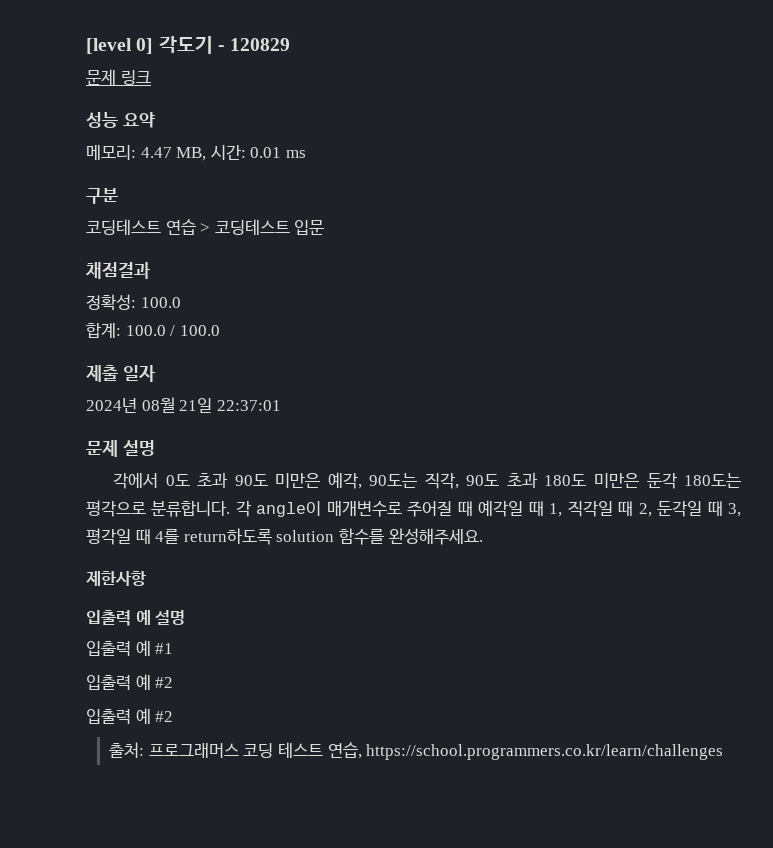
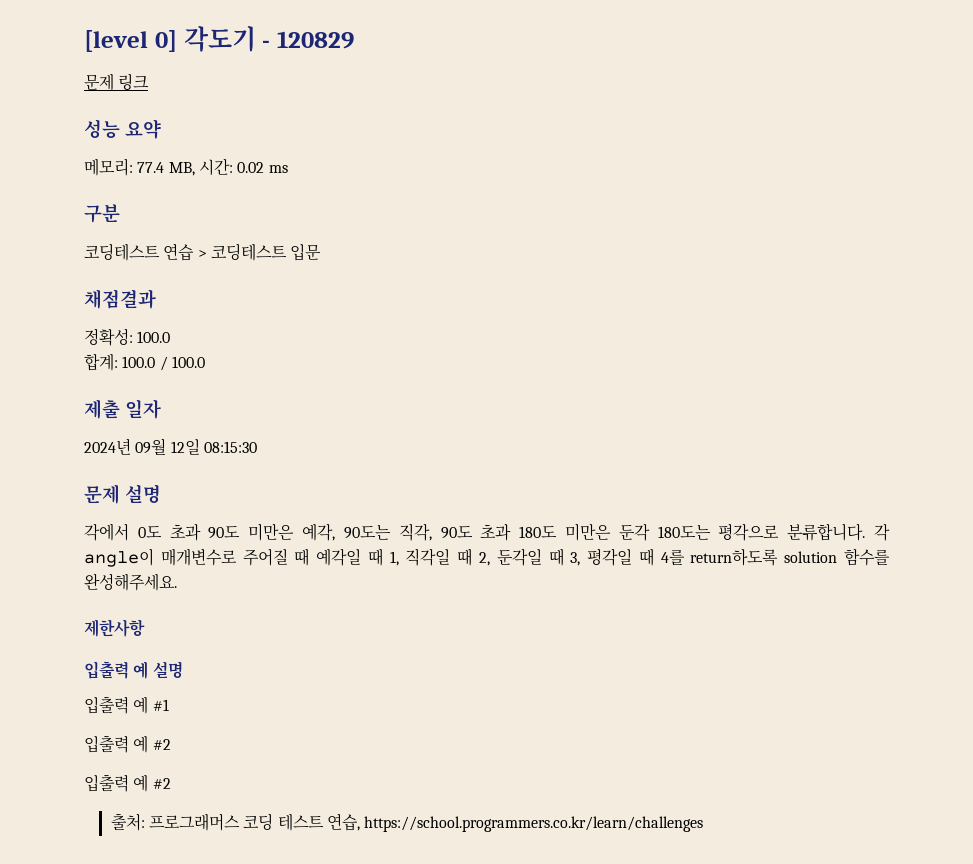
[140,147,172,158] 4.47 -> [137,162,165,173] 77.4
[250,147,282,158] 0.01 -> [237,162,265,173] 0.02
[141,397,281,413] 08월 21일 22:37:01 -> [135,438,257,455] 09월 12일 08:15:30

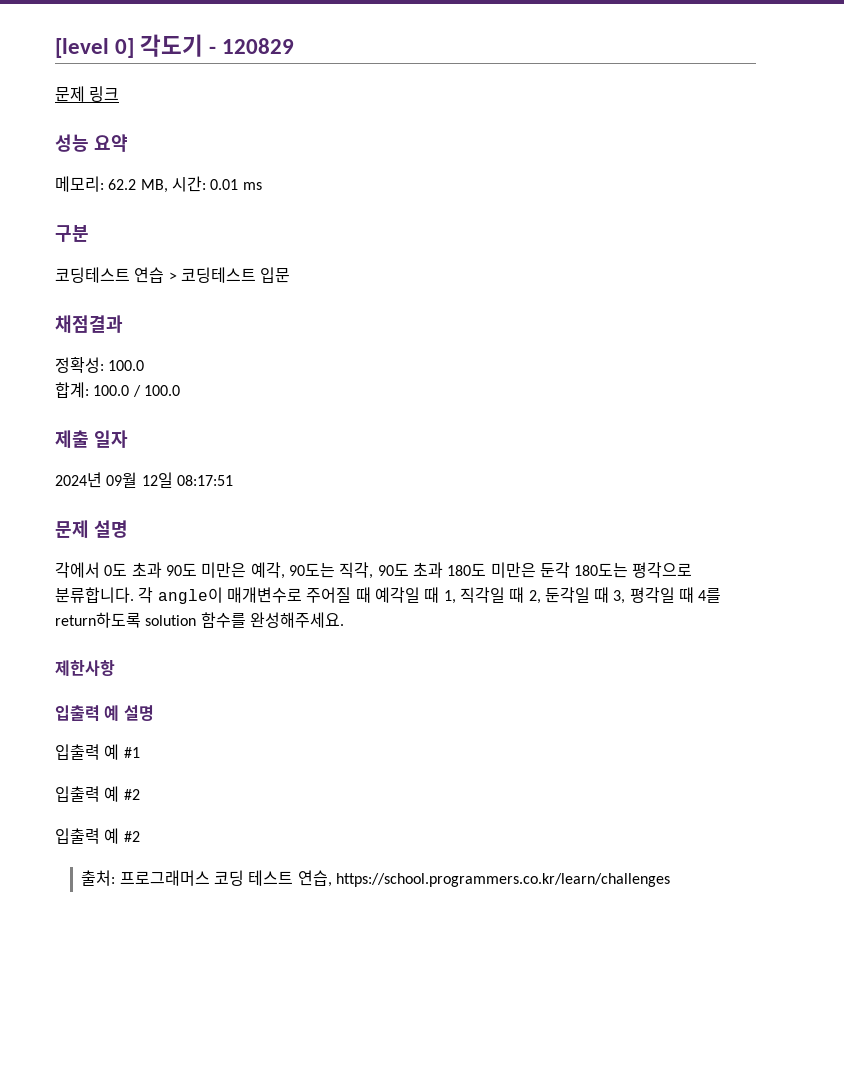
[137,162,165,173] 77.4 -> [108,179,137,190] 62.2
[237,162,265,173] 0.02 -> [210,179,239,190] 0.01
[203,441,257,453] 08:15:30 -> [176,475,233,486] 08:17:51

